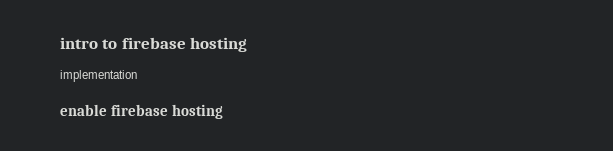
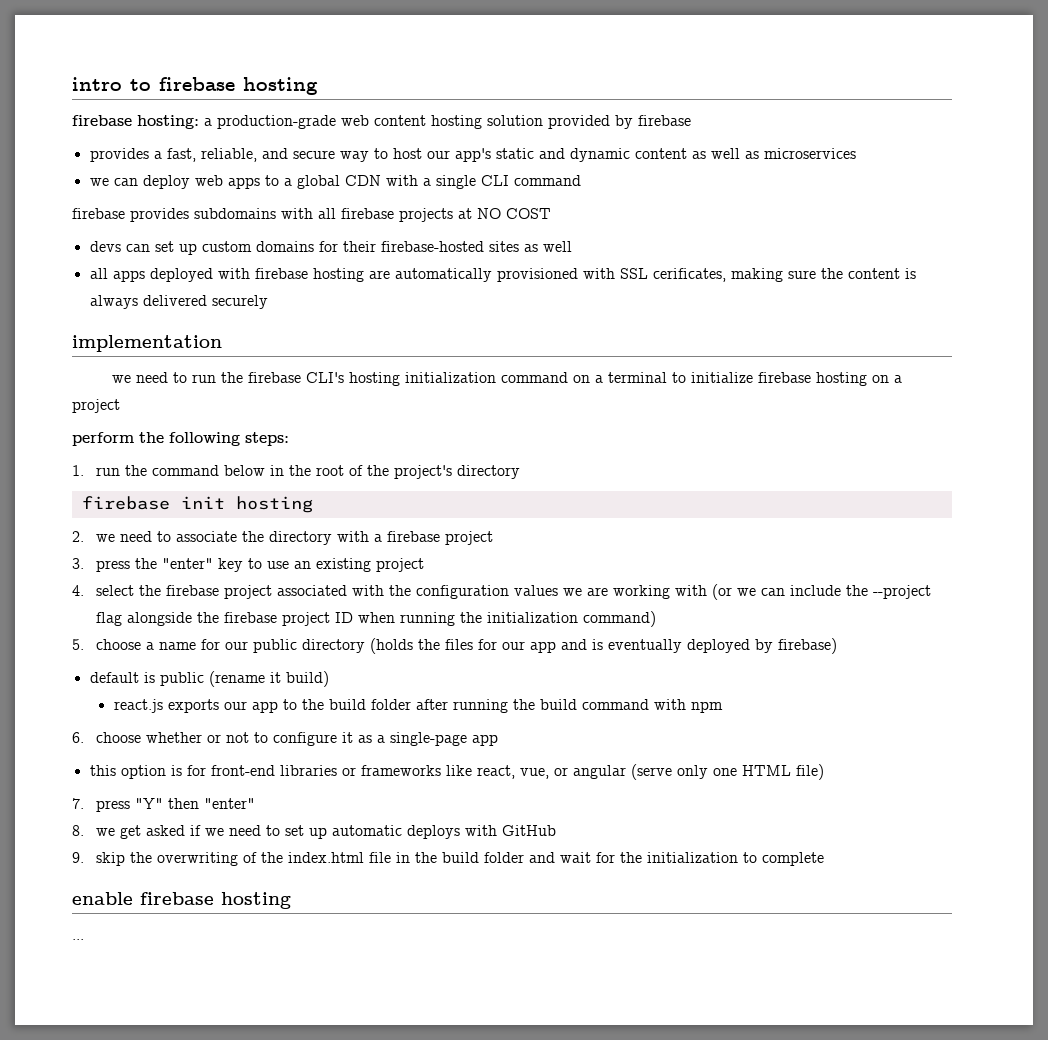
[60,70,137,82] implementation -> [72,115,691,129] [89,148,856,162] [89,175,581,189] [72,208,551,222] [89,241,572,255] [89,268,916,282] [89,295,268,309] [72,335,222,352] [112,372,903,386] [72,399,120,413] [72,432,289,446] [72,465,521,479] [81,496,313,513] [72,531,494,545] [72,558,425,572] [72,584,932,600] [96,611,657,627] [72,638,838,654] [89,671,329,687] [113,699,723,713] [72,732,499,746] [89,764,824,780] [72,798,256,812] [72,825,557,839] [72,852,825,866] firebase hosting: a production-grade web content hosting solution provided by firebase // provides a fast, reliable, and secure way to host our app's static and dynamic content as well as microservices // we can deploy web apps to a global CDN with a single CLI command // firebase provides subdomains with all firebase projects at NO COST // devs can set up custom domains for their firebase-hosted sites as well // all apps deployed with firebase hosting are automatically provisioned with SSL cerificates, making sure the content is always delivered securely // implementation // we need to run the firebase CLI's hosting initialization command on a terminal to initialize firebase hosting on a project // perform the following steps: // 1. run the command below in the root of the project's directory // firebase init hosting // 2. we need to associate the directory with a firebase project // 3. press the "enter" key to use an existing project // 4. select the firebase project associated with the configuration values we are working with (or we can include the --project flag alongside the firebase project ID when running the initialization command) // 5. choose a name for our public directory (holds the files for our app and is eventually deployed by firebase) // default is public (rename it build) // react.js exports our app to the build folder after running the build command with npm // 6. choose whether or not to configure it as a single-page app // this option is for front-end libraries or frameworks like react, vue, or angular (serve only one HTML file) // 7. press "Y" then "enter" // 8. we get asked if we need to set up automatic deploys with GitHub // 9. skip the overwriting of the index.html file in the build folder and wait for the initialization to complete
(223, 111) none -> [72,939,84,940] // ...

